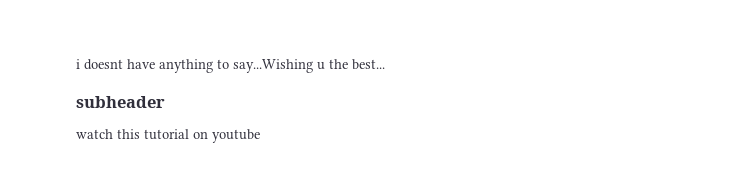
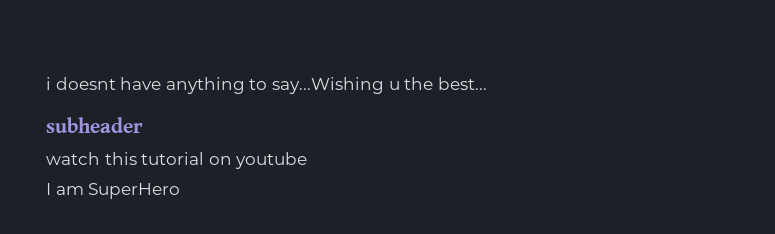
(260, 136) none -> [46,183,181,199] // I am SuperHero

